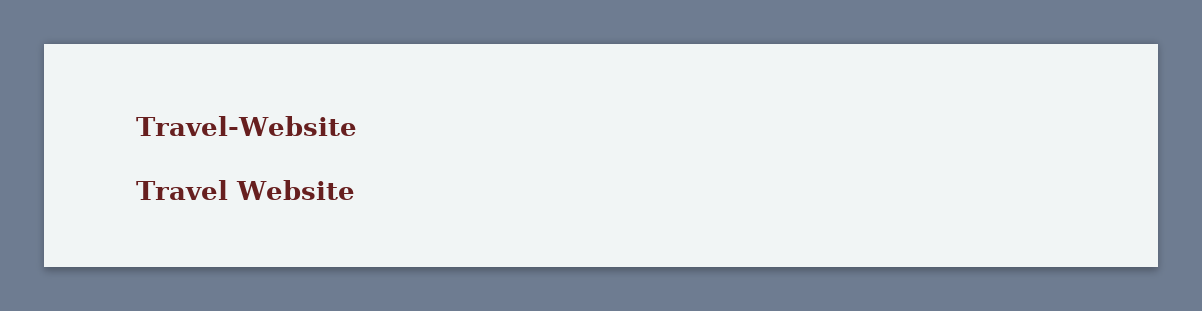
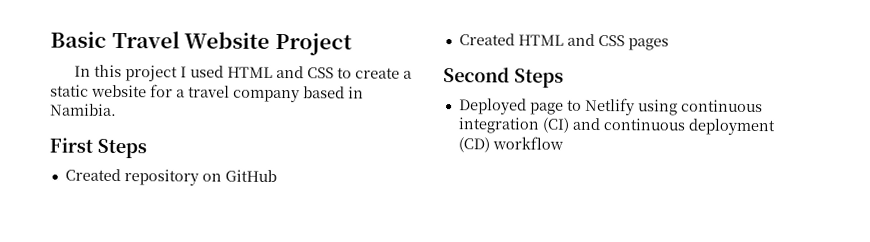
[136,116,357,136] Travel-Website // -> [50,31,107,48] Basic
(355, 190) none -> [274,32,352,56] [73,64,412,82] [50,84,364,103] [50,103,117,116] [49,137,147,159] [64,168,277,186] [458,33,669,51] [443,67,564,88] [458,97,763,116] [457,117,776,136] [457,136,564,153] Project // In this project I used HTML and CSS to create a static website for a travel company based in Namibia. // First Steps // Created repository on GitHub // Created HTML and CSS pages // Second Steps // Deployed page to Netlify using continuous integration (CI) and continuous deployment (CD) workflow

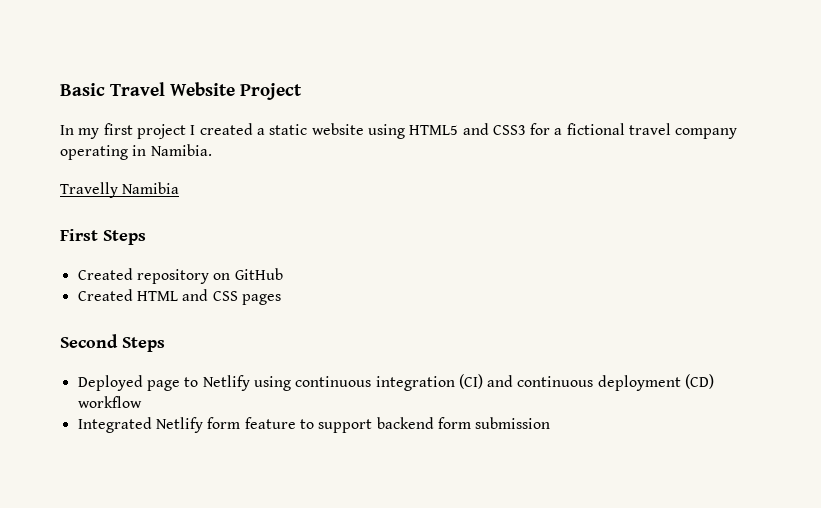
[93,64,412,82] [50,84,147,98] this project I used HTML and CSS to create a static website -> [78,123,526,139] my first project I created a static website using HTML5 and CSS3
(185, 93) none -> [566,123,625,135] fictional
[303,86,345,99] based -> [60,145,128,160] operating
(117, 109) none -> [60,182,180,198] // Travelly Namibia
(564, 143) none -> [77,417,551,433] // Integrated Netlify form feature to support backend form submission

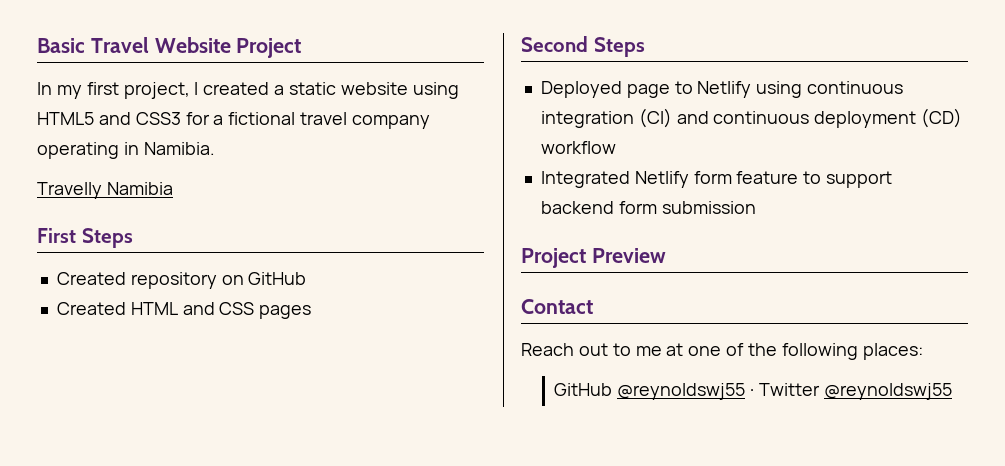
[136,124,186,139] project -> [123,82,190,99] project,
(551, 423) none -> [521,248,666,268] [521,299,593,314] [521,343,923,360] [554,383,952,400] // Project Preview // Contact // Reach out to me at one of the following places: // GitHub @reynoldswj55 · Twitter @reynoldswj55

